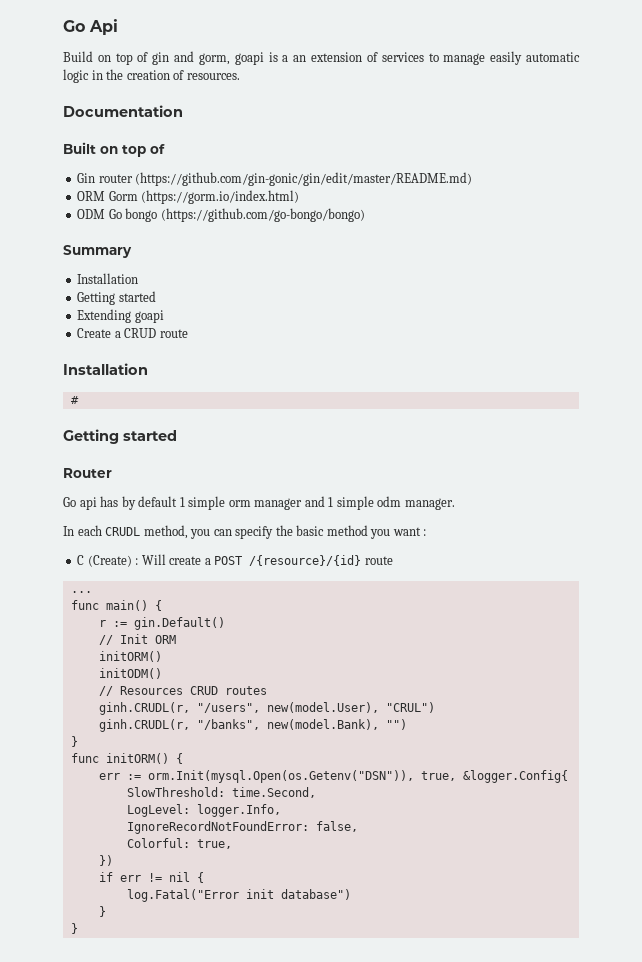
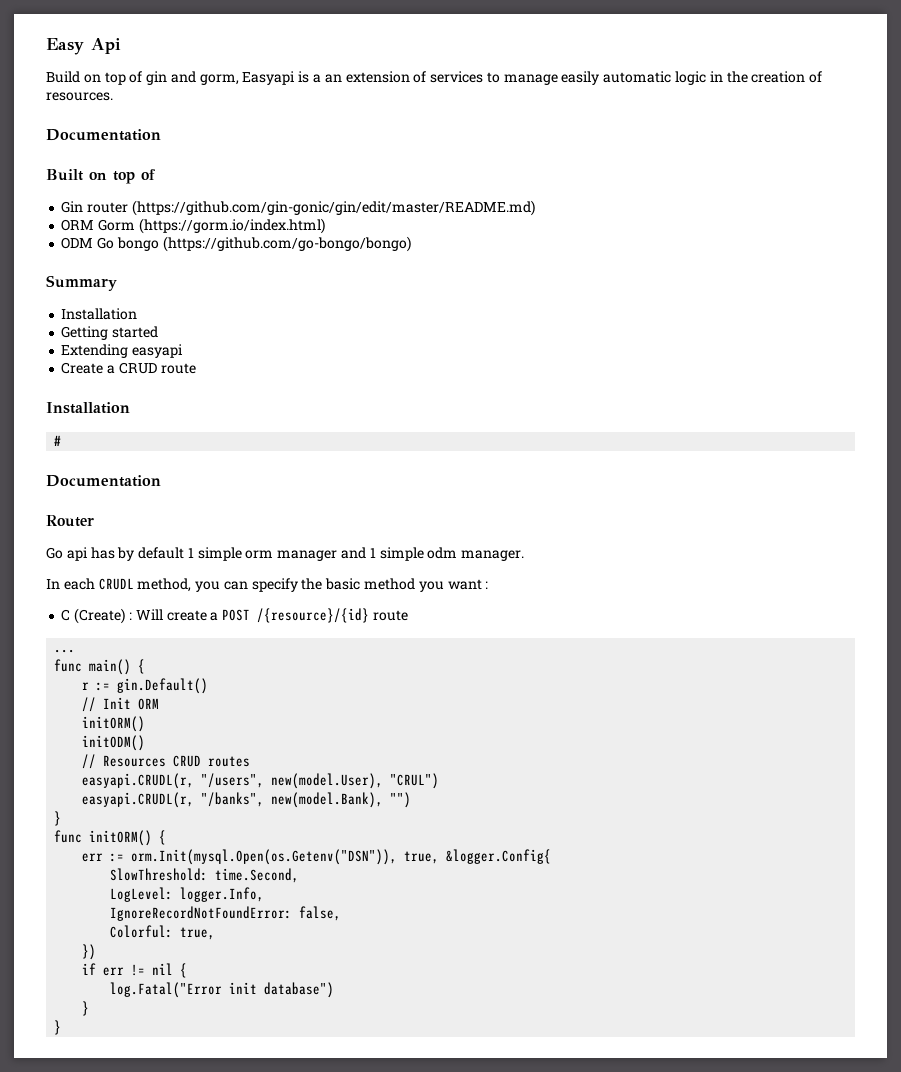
[63,20,85,32] Go -> [46,38,84,55] Easy
[234,52,264,65] goapi -> [242,71,296,85] Easyapi
[134,310,164,323] goapi -> [132,344,184,358] easyapi
[63,429,177,444] Getting started -> [46,475,161,487] Documentation
[98,702,190,715] ginh.CRUDL(r, -> [82,773,195,789] easyapi.CRUDL(r,
[98,719,190,732] ginh.CRUDL(r, -> [82,792,195,808] easyapi.CRUDL(r,

